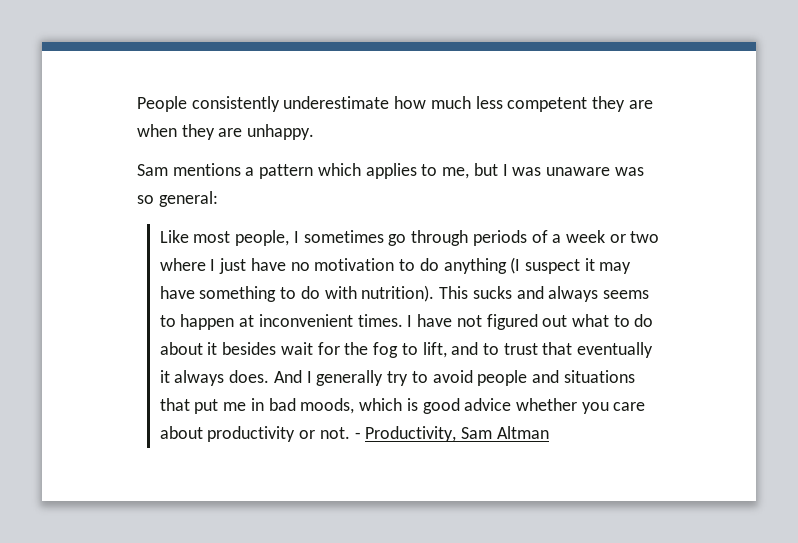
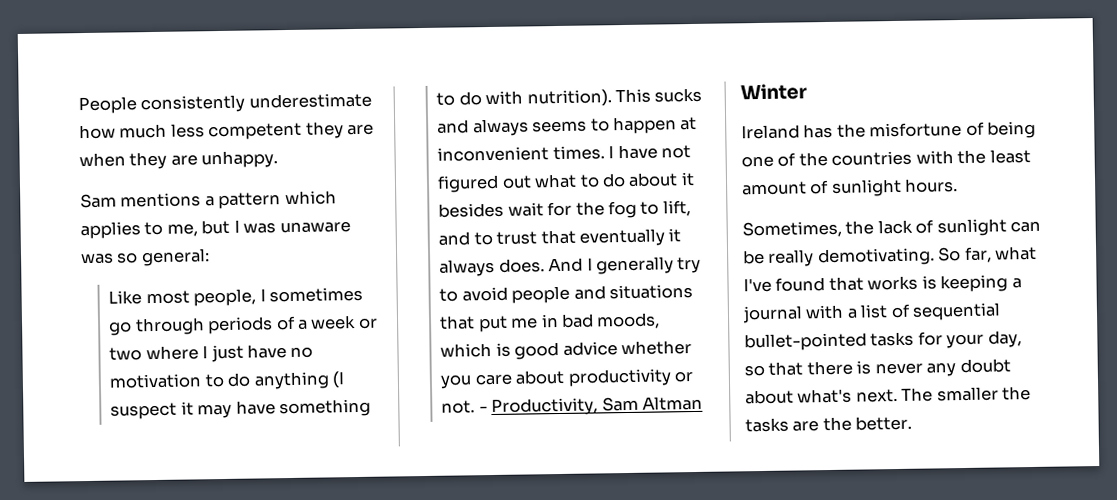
(549, 432) none -> [740,83,807,101] [741,120,1037,140] [741,148,1031,168] [742,178,959,197] [742,218,1042,239] [743,245,1038,267] [743,274,1022,293] [742,302,1002,324] [744,330,1022,352] [744,358,1011,377] [745,386,1032,405] [745,415,913,433] // Winter // Ireland has the misfortune of being one of the countries with the least amount of sunlight hours. // Sometimes, the lack of sunlight can be really demotivating. So far, what I've found that works is keeping a journal with a list of sequential bullet-pointed tasks for your day, so that there is never any doubt about what's next. The smaller the tasks are the better.

